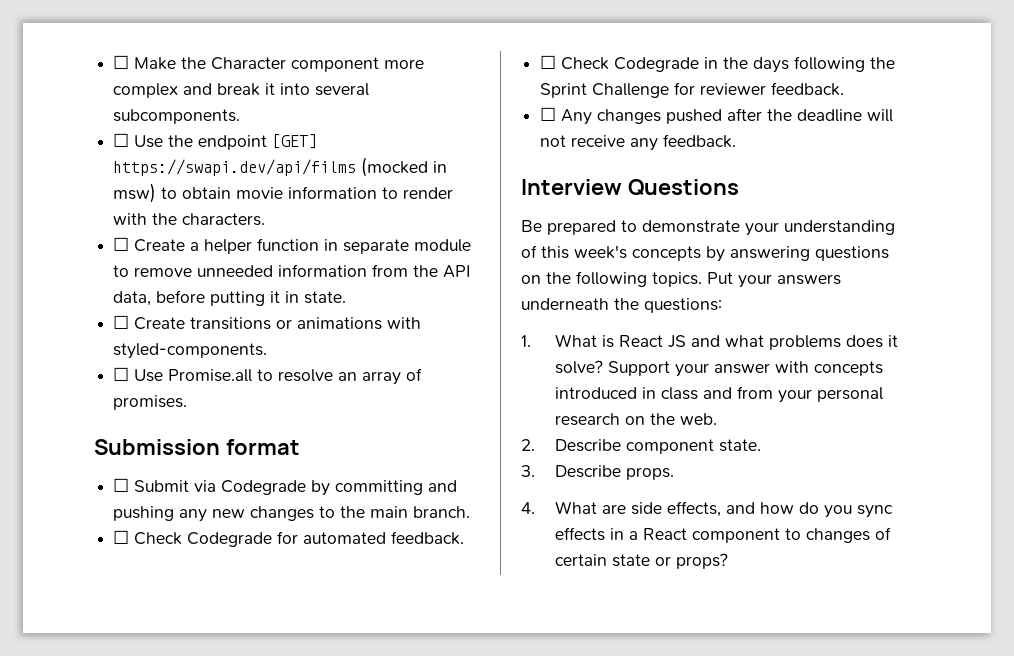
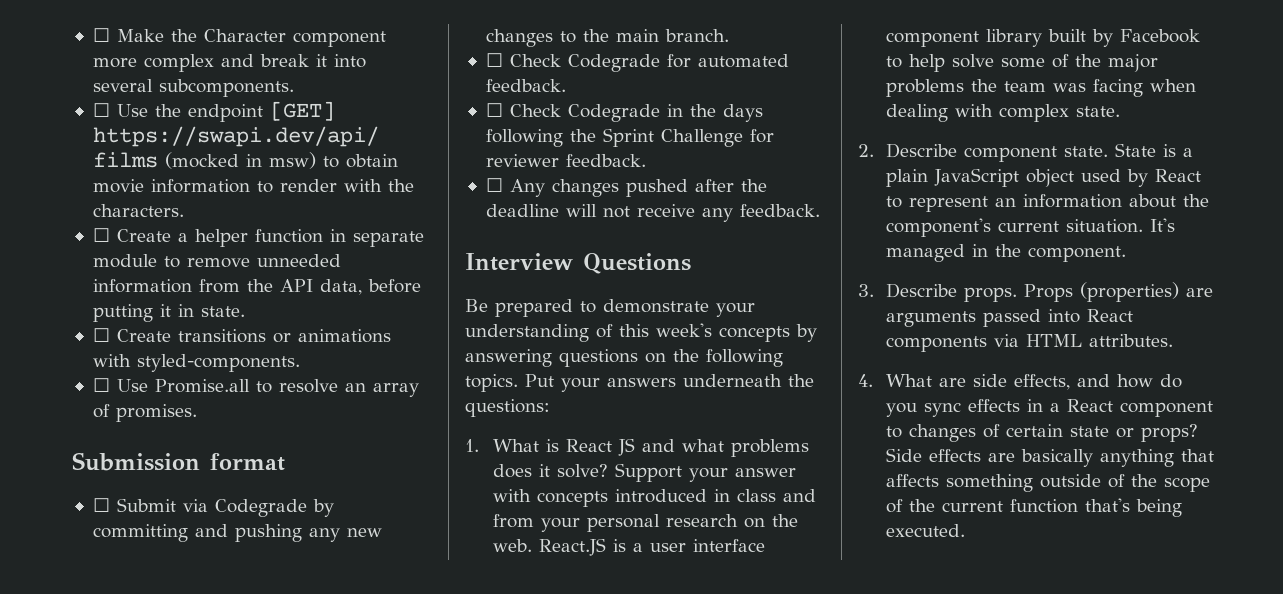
[521,439,762,454] [521,465,675,480] // 2. Describe component state. // 3. Describe props. -> [538,538,765,556] [885,29,1200,47] [885,54,1158,72] [885,79,1196,97] [885,104,1120,122] [858,143,1193,162] [885,168,1201,187] [885,194,1209,212] [885,218,1175,237] [885,244,1126,262] [858,282,1213,302] [885,309,1133,327] [885,334,1173,352] React.JS is a user interface component library built by Facebook to help solve some of the major problems the team was facing when dealing with complex state. // 2. Describe component state. State is a plain JavaScript object used by React to represent an information about the component's current situation. It's managed in the component. // 3. Describe props. Props (properties) are arguments passed into React components via HTML attributes.
(729, 561) none -> [885,448,1214,467] [885,474,1210,492] [885,498,1182,517] [885,524,965,537] Side effects are basically anything that affects something outside of the scope of the current function that's being executed.

